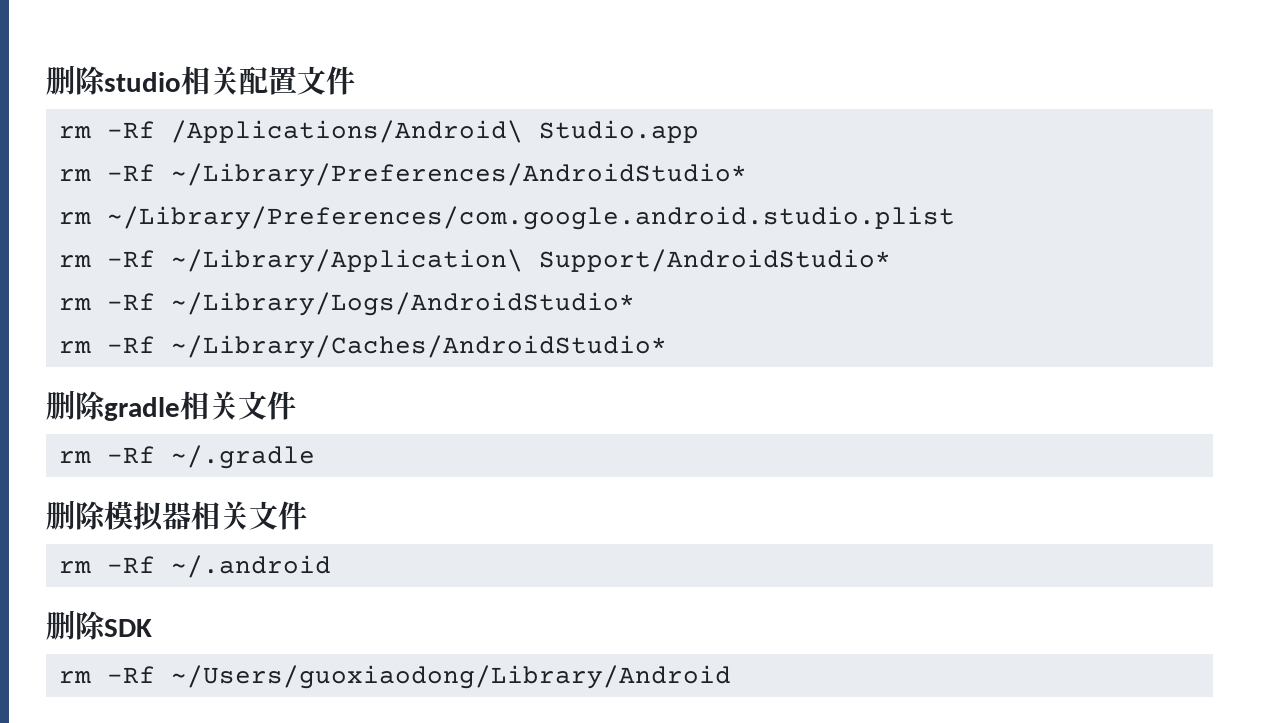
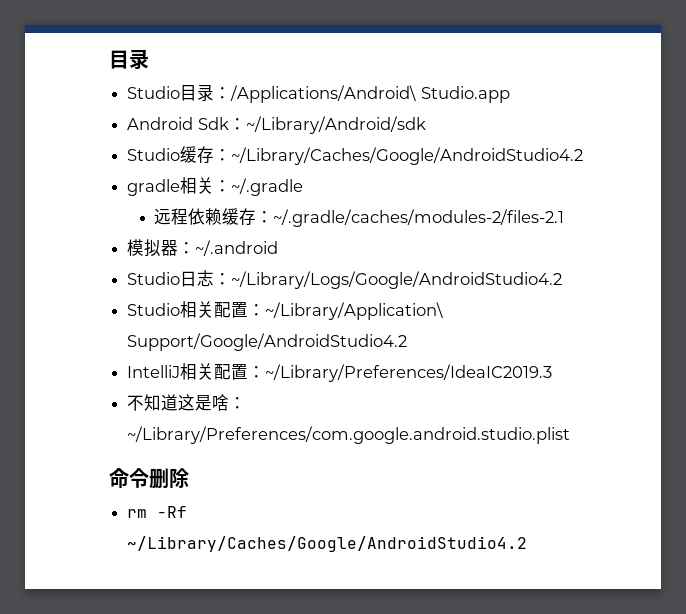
[46,65,355,95] [59,120,700,143] [59,163,748,187] [59,206,956,230] [59,249,892,273] [59,292,636,316] [59,335,668,359] [46,390,296,421] [59,445,316,469] [46,500,307,532] [59,555,332,578] [46,610,152,640] [59,665,732,689] 删除studio相关配置文件 // rm -Rf /Applications/Android\ Studio.app // rm -Rf ~/Library/Preferences/AndroidStudio* // rm ~/Library/Preferences/com.google.android.studio.plist // rm -Rf ~/Library/Application\ Support/AndroidStudio* // rm -Rf ~/Library/Logs/AndroidStudio* // rm -Rf ~/Library/Caches/AndroidStudio* // 删除gradle相关文件 // rm -Rf ~/.gradle // 删除模拟器相关文件 // rm -Rf ~/.android // 删除SDK // rm -Rf ~/Users/guoxiaodong/Library/Android -> [109,49,149,70] [127,84,510,103] [127,116,426,134] [127,146,584,165] [127,177,304,196] [154,208,565,227] [127,239,279,257] [127,270,563,289] [127,301,444,320] [127,333,408,351] [127,363,553,382] [127,394,247,411] [127,426,571,444] [109,468,189,489] [127,506,188,518] [127,536,528,552] 目录 // Studio目录：/Applications/Android\ Studio.app // Android Sdk：~/Library/Android/sdk // Studio缓存：~/Library/Caches/Google/AndroidStudio4.2 // gradle相关：~/.gradle // 远程依赖缓存：~/.gradle/caches/modules-2/files-2.1 // 模拟器：~/.android // Studio日志：~/Library/Logs/Google/AndroidStudio4.2 // Studio相关配置：~/Library/Application\ Support/Google/AndroidStudio4.2 // IntelliJ相关配置：~/Library/Preferences/IdeaIC2019.3 // 不知道这是啥：~/Library/Preferences/com.google.android.studio.plist // 命令删除 // rm -Rf ~/Library/Caches/Google/AndroidStudio4.2

